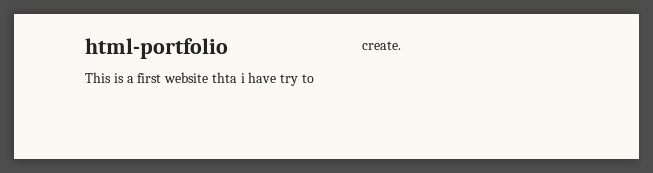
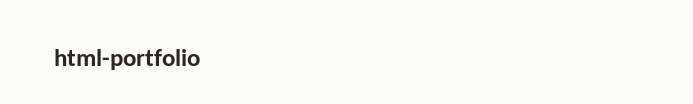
[85,72,315,86] [362,41,401,50] // This is a first website thta i have try to create. -> (200, 59) none

